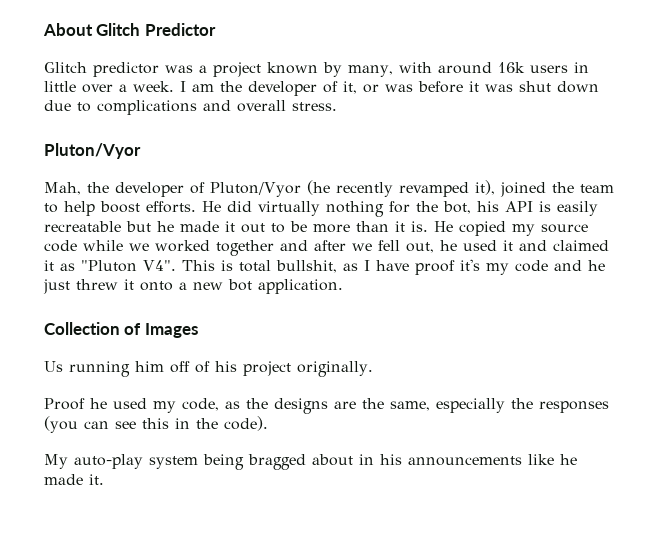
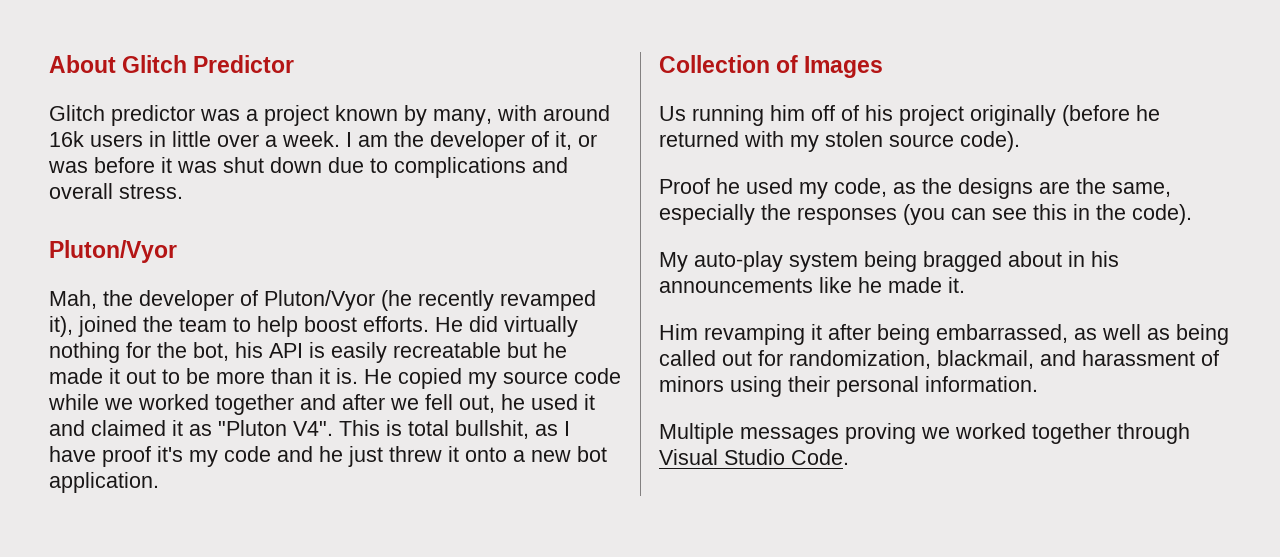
[297,361,373,377] originally. -> [970,105,1160,126] [659,131,1020,152] originally (before he returned with my stolen source code).
(104, 479) none -> [659,324,1229,345] [659,350,1219,369] [659,376,1038,397] [659,423,1190,444] [659,449,849,465] // Him revamping it after being embarrassed, as well as being called out for randomization, blackmail, and harassment of minors using their personal information. // Multiple messages proving we worked together through Visual Studio Code.

